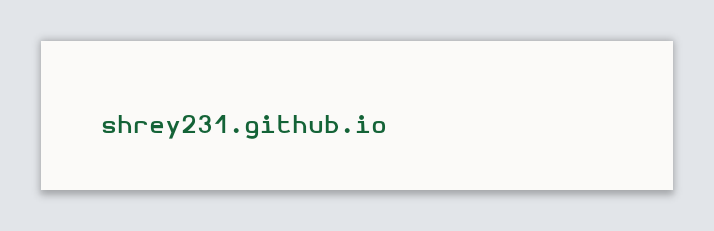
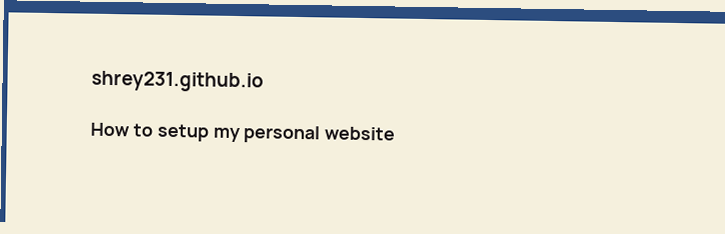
(387, 127) none -> [90,122,396,144] // How to setup my personal website

